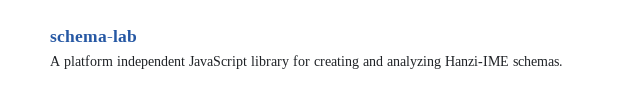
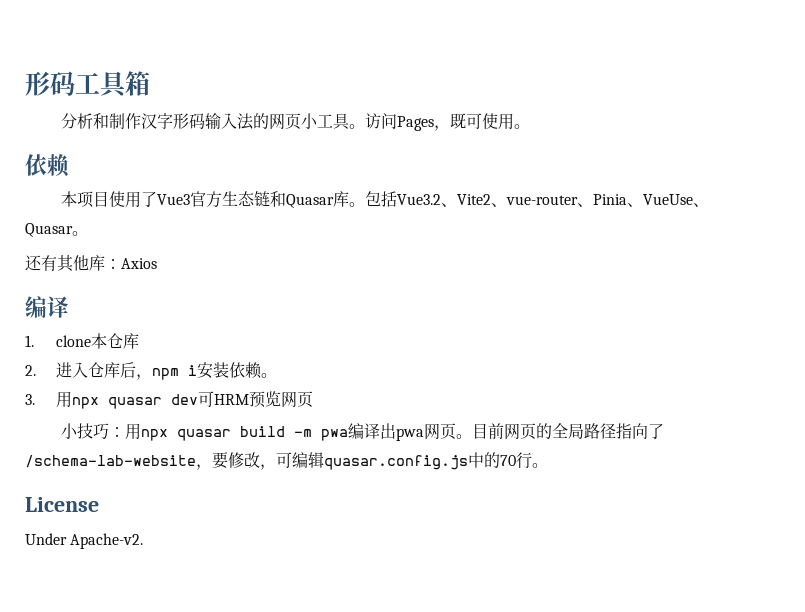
[50,30,137,42] [50,55,563,69] schema-lab // A platform independent JavaScript library for creating and analyzing Hanzi-IME schemas. -> [25,71,150,98] [60,113,530,131] [25,154,70,177] [60,191,709,208] [25,223,88,237] [25,255,157,272] [25,296,69,318] [25,333,140,349] [25,362,278,380] [25,391,314,409] [60,423,664,441] [25,452,548,470] [25,497,99,512] [25,533,144,549] 形码工具箱 // 分析和制作汉字形码输入法的网页小工具。访问Pages，既可使用。 // 依赖 // 本项目使用了Vue3官方生态链和Quasar库。包括Vue3.2、Vite2、vue-router、Pinia、VueUse、Quasar。 // 还有其他库：Axios // 编译 // 1. clone本仓库 // 2.进入仓库后，npm i安装依赖。 // 3.用npx quasar dev可HRM预览网页 // 小技巧：用npx quasar build -m pwa编译出pwa网页。目前网页的全局路径指向了/schema-lab-website，要修改，可编辑quasar.config.js中的70行。 // License // Under Apache-v2.

